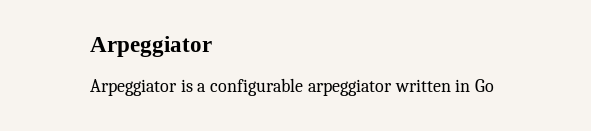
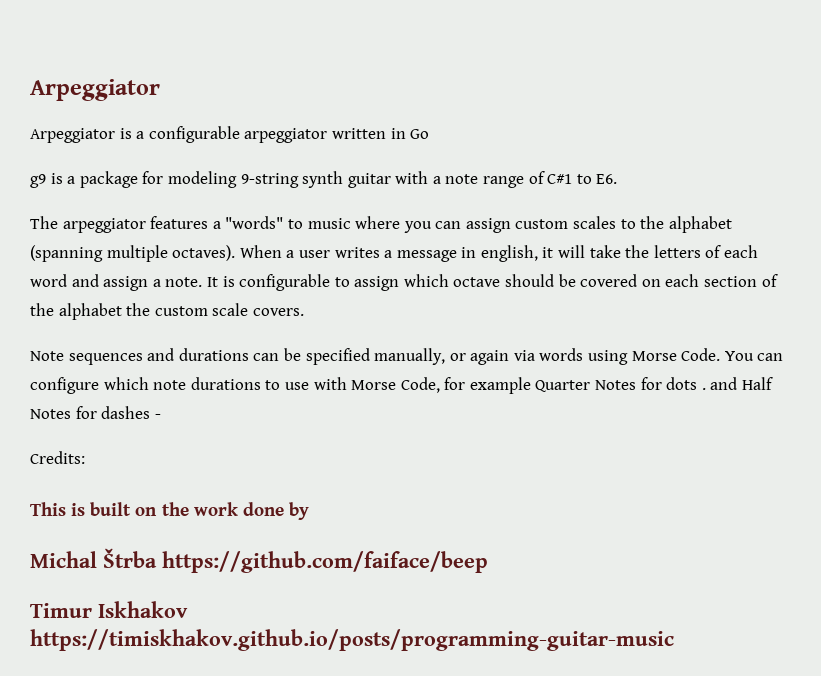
(495, 85) none -> [30,171,618,188] [30,216,732,233] [30,245,759,262] [30,274,778,291] [30,303,304,320] [30,348,784,365] [30,377,774,394] [30,406,161,419] [30,451,85,464] [30,502,309,520] [30,548,488,573] [30,601,188,618] [30,629,674,651] // g9 is a package for modeling 9-string synth guitar with a note range of C#1 to E6. // The arpeggiator features a "words" to music where you can assign custom scales to the alphabet (spanning multiple octaves). When a user writes a message in english, it will take the letters of each word and assign a note. It is configurable to assign which octave should be covered on each section of the alphabet the custom scale covers. // Note sequences and durations can be specified manually, or again via words using Morse Code. You can configure which note durations to use with Morse Code, for example Quarter Notes for dots . and Half Notes for dashes - // Credits: // This is built on the work done by // Michal Štrba https://github.com/faiface/beep // Timur Iskhakov https://timiskhakov.github.io/posts/programming-guitar-music

